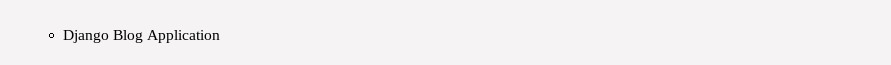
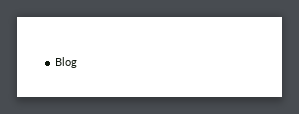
[63,30,221,43] Django Blog Application -> [55,57,78,68] Blog

